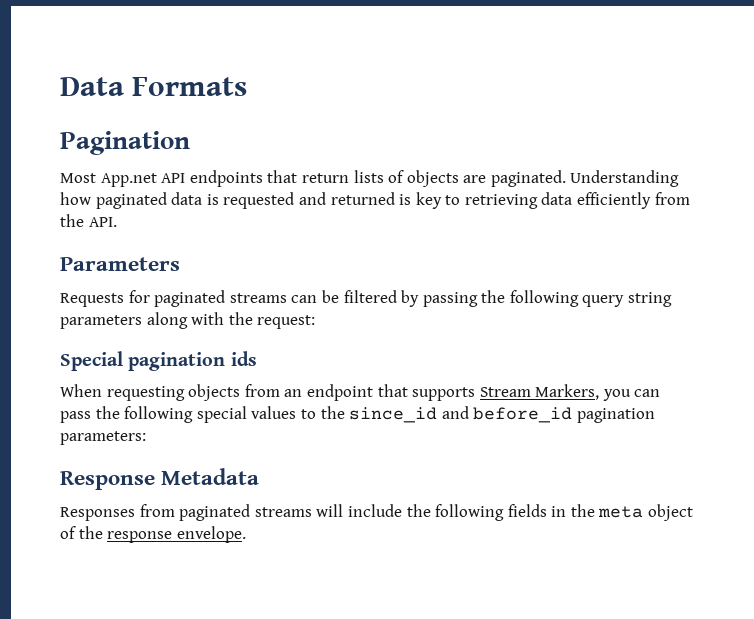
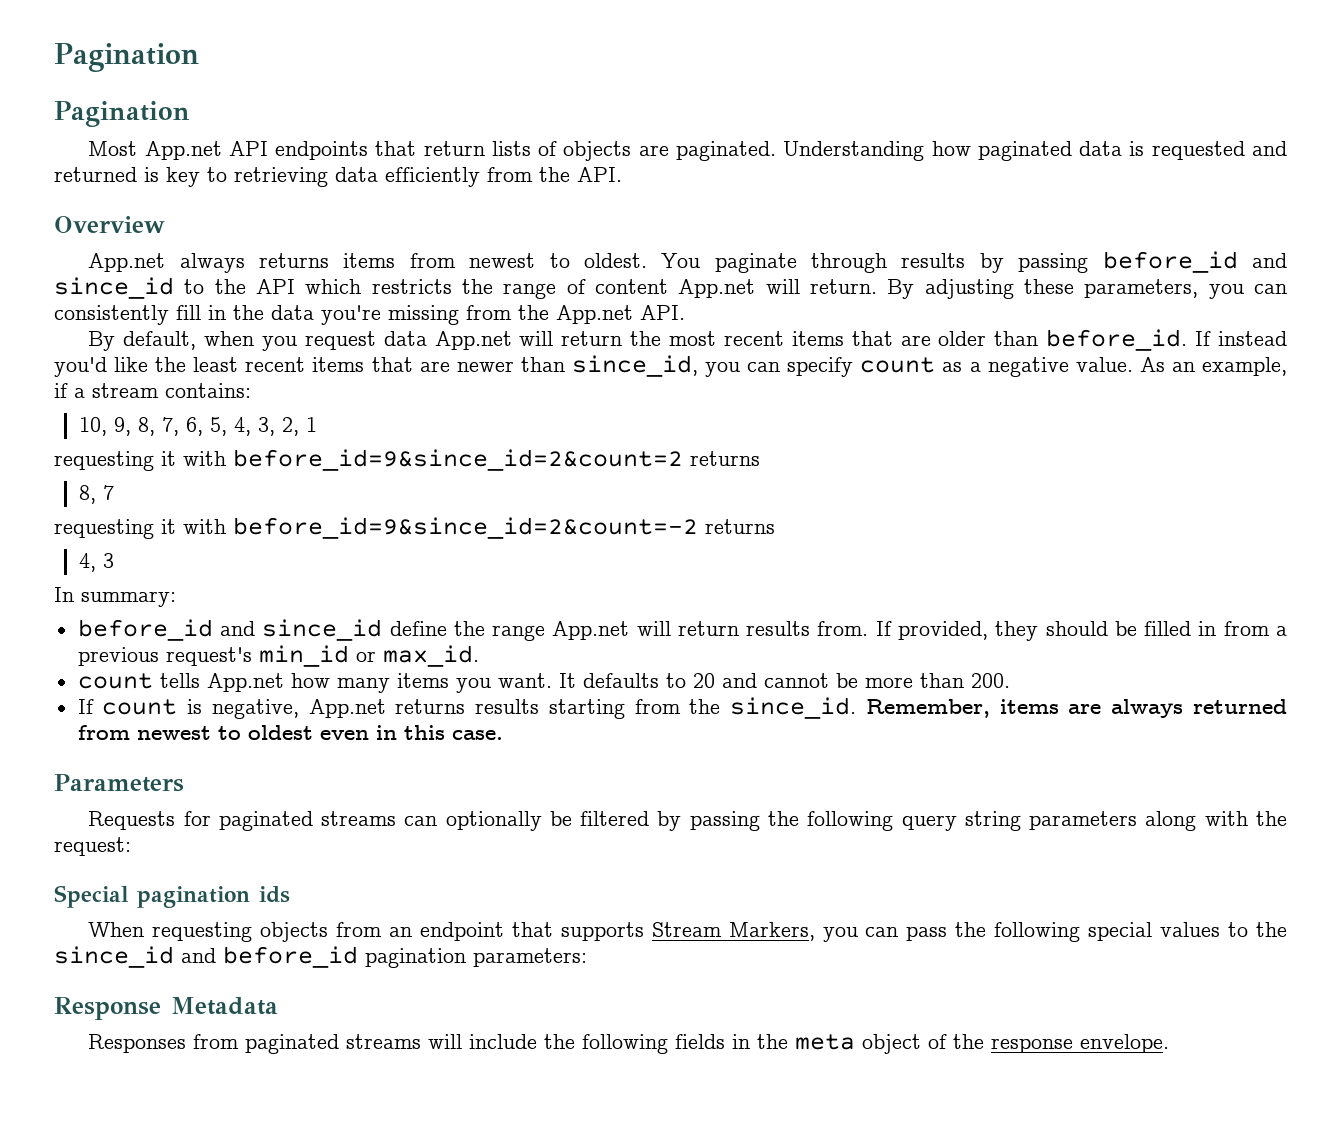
[60,77,248,96] Data Formats -> [54,43,199,72] Pagination
(117, 222) none -> [54,216,165,233] [88,251,1287,273] [54,277,1287,299] [54,305,685,325] [88,329,1288,351] [54,355,1287,377] [54,383,251,398] [78,417,317,436] [54,449,760,471] [78,485,114,504] [54,517,775,539] [78,553,114,572] [54,587,176,607] [77,619,1287,641] [77,645,479,667] [77,673,1010,693] [77,697,1287,719] [77,725,503,740] // Overview // App.net always returns items from newest to oldest. You paginate through results by passing before_id and since_id to the API which restricts the range of content App.net will return. By adjusting these parameters, you can consistently fill in the data you're missing from the App.net API. // By default, when you request data App.net will return the most recent items that are older than before_id. If instead you'd like the least recent items that are newer than since_id, you can specify count as a negative value. As an example, if a stream contains: // 10, 9, 8, 7, 6, 5, 4, 3, 2, 1 // requesting it with before_id=9&since_id=2&count=2 returns // 8, 7 // requesting it with before_id=9&since_id=2&count=-2 returns // 4, 3 // In summary: // before_id and since_id define the range App.net will return results from. If provided, they should be filled in from a previous request's min_id or max_id. // count tells App.net how many items you want. It defaults to 20 and cannot be more than 200. // If count is negative, App.net returns results starting from the since_id. Remember, items are always returned from newest to oldest even in this case.
(318, 299) none -> [445,811,542,831] optionally

